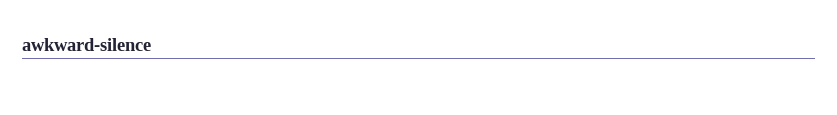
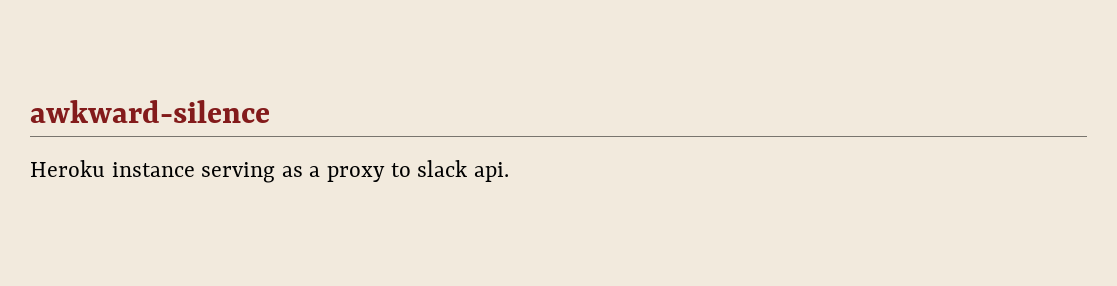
(151, 44) none -> [30,160,509,183] // Heroku instance serving as a proxy to slack api.

